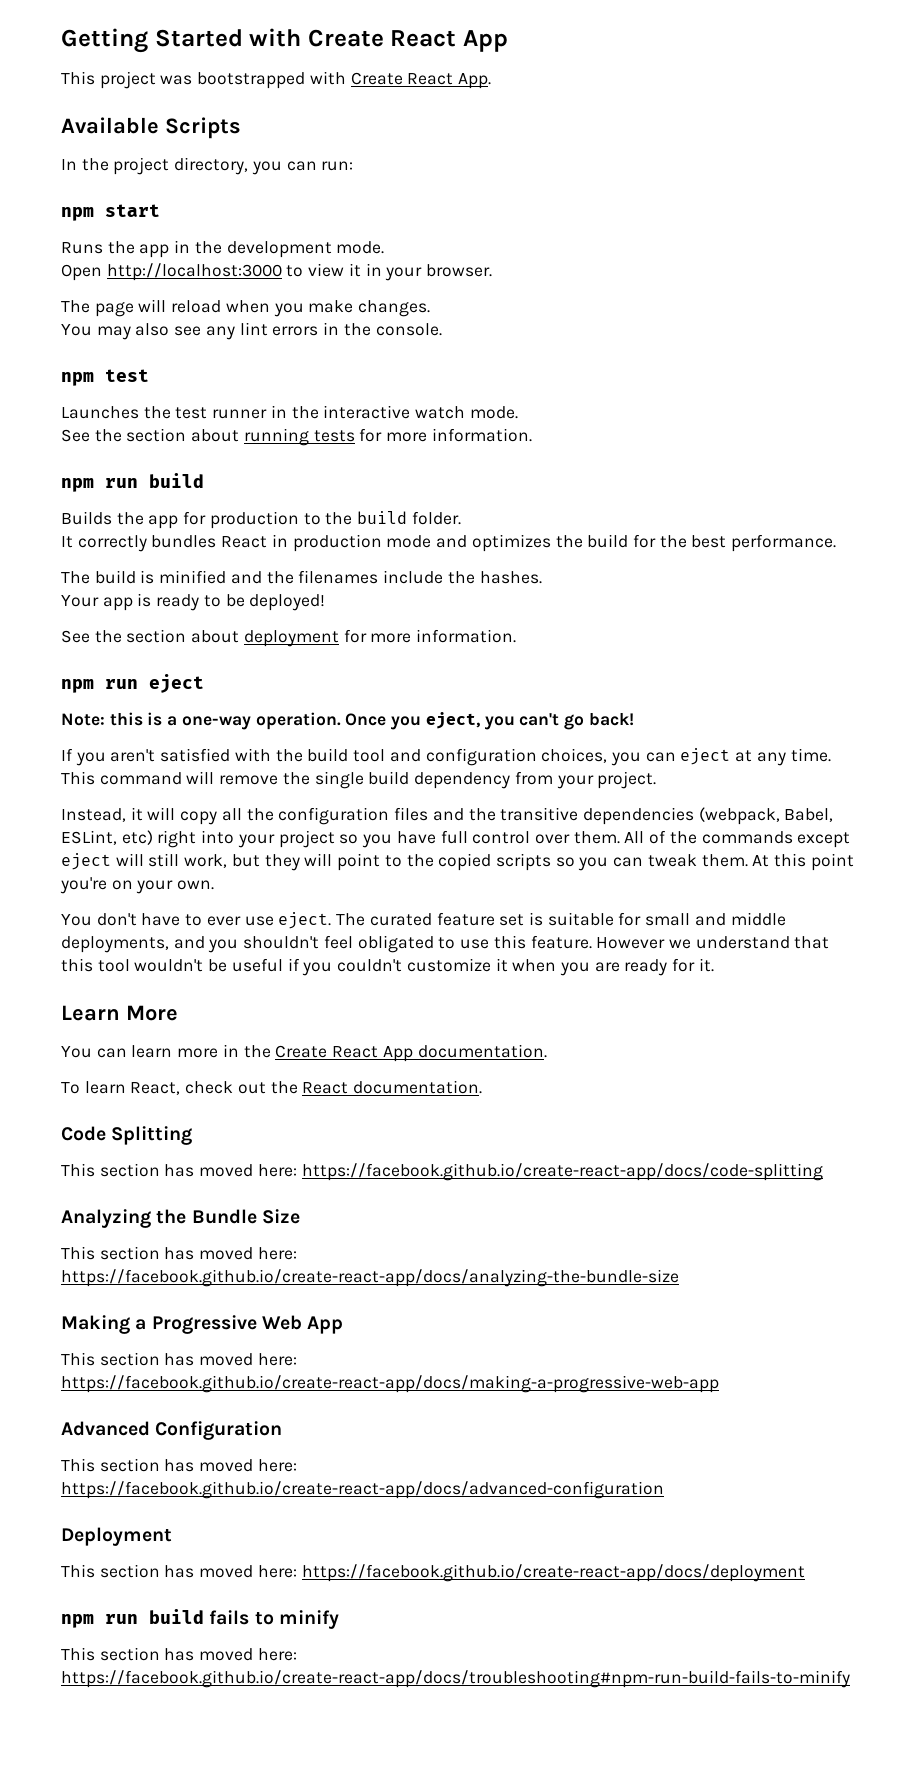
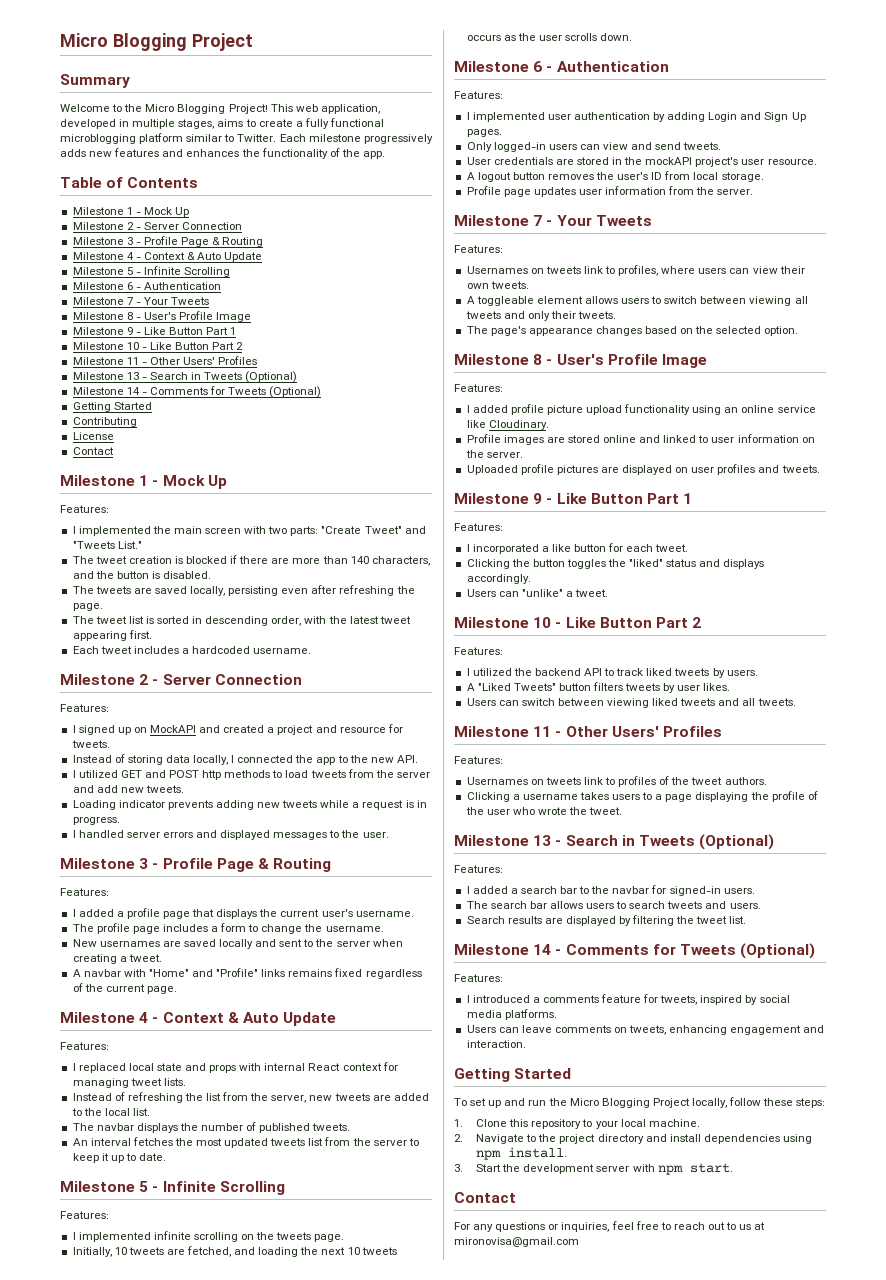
[61,28,509,53] [61,71,492,89] [61,117,241,139] [61,157,354,175] [61,204,160,221] [61,240,385,258] [61,263,493,281] [61,299,431,317] [61,322,442,340] [61,369,149,386] [61,405,518,419] [61,428,532,446] [61,473,204,492] [61,511,461,529] [61,534,837,552] [61,570,542,584] [61,593,326,611] [61,629,517,647] [61,674,204,693] [61,712,634,730] [61,748,831,766] [61,771,657,789] [61,807,834,825] [61,830,851,848] [61,853,854,871] [60,877,215,894] [61,912,786,929] [61,935,830,953] [61,958,714,976] [61,1005,178,1021] [61,1044,547,1062] [61,1080,483,1095] [61,1126,193,1145] [61,1163,823,1181] [61,1209,300,1228] [61,1246,297,1260] [61,1269,679,1287] [61,1315,344,1334] [61,1352,297,1366] [61,1375,719,1393] [61,1421,283,1440] [61,1458,297,1472] [61,1481,664,1499] [61,1527,172,1546] [61,1564,805,1582] [61,1609,339,1629] [61,1647,297,1661] [61,1670,850,1688] Getting Started with Create React App // This project was bootstrapped with Create React App. // Available Scripts // In the project directory, you can run: // npm start // Runs the app in the development mode. // Open http://localhost:3000 to view it in your browser. // The page will reload when you make changes. // You may also see any lint errors in the console. // npm test // Launches the test runner in the interactive watch mode. // See the section about running tests for more information. // npm run build // Builds the app for production to the build folder. // It correctly bundles React in production mode and optimizes the build for the best performance. // The build is minified and the filenames include the hashes. // Your app is ready to be deployed! // See the section about deployment for more information. // npm run eject // Note: this is a one-way operation. Once you eject, you can't go back! // If you aren't satisfied with the build tool and configuration choices, you can eject at any time. This command will remove the single build dependency from your project. // Instead, it will copy all the configuration files and the transitive dependencies (webpack, Babel, ESLint, etc) right into your project so you have full control over them. All of the commands except eject will still work, but they will point to the copied scripts so you can tweak them. At this point you're on your own. // You don't have to ever use eject. The curated feature set is suitable for small and middle deployments, and you shouldn't feel obligated to use this feature. However we understand that this tool wouldn't be useful if you couldn't customize it when you are ready for it. // Learn More // You can learn more in the Create React App documentation. // To learn React, check out the React documentation. // Code Splitting // This section has moved here: https://facebook.github.io/create-react-app/docs/code-splitting // Analyzing the Bundle Size // This section has moved here: https://facebook.github.io/create-react-app/docs/analyzing-the-bundle-size // Making a Progressive Web App // This section has moved here: https://facebook.github.io/create-react-app/docs/making-a-progressive-web-app // Advanced Configuration // This section has moved here: https://facebook.github.io/create-react-app/docs/advanced-configuration // Deployment // This section has moved here: https://facebook.github.io/create-react-app/docs/deployment // npm run build fails to minify // This section has moved here: https://facebook.github.io/create-react-app/docs/troubleshooting#npm-run-build-fails-to-minify -> [60,33,253,51] [60,74,130,88] [60,104,380,114] [60,118,384,129] [60,133,433,144] [60,148,385,159] [60,177,199,188] [72,207,190,217] [72,222,243,230] [72,236,264,247] [72,252,263,262] [72,266,231,277] [72,282,221,290] [72,297,210,305] [72,311,252,322] [72,327,237,335] [72,342,244,350] [72,356,258,365] [72,371,298,383] [72,386,322,398] [72,402,152,412] [72,417,137,427] [72,432,114,440] [72,447,114,455] [60,475,227,489] [60,505,109,513] [72,526,426,536] [72,541,142,549] [72,555,430,566] [72,571,212,579] [72,585,415,596] [72,603,103,611] [72,616,411,626] [72,630,152,641] [72,646,312,654] [60,674,302,685] [60,704,109,712] [72,724,403,735] [71,740,110,748] [72,754,418,765] [72,769,430,780] [72,785,184,793] [72,800,427,810] [72,817,120,825] [72,830,389,840] [60,858,332,872] [60,888,109,896] [72,908,414,919] [72,923,384,934] [72,939,403,949] [72,954,162,964] [72,968,422,979] [72,983,177,994] [60,1012,337,1026] [60,1042,109,1050] [72,1062,398,1073] [72,1078,186,1088] [72,1092,429,1103] [71,1108,150,1116] [72,1122,351,1133] [72,1137,419,1148] [72,1153,167,1163] [60,1181,285,1195] [60,1211,109,1219] [72,1231,345,1242] [72,1246,397,1257] [466,33,633,41] [454,61,669,72] [454,91,503,99] [466,112,806,122] [466,129,502,137] [466,142,722,152] [466,157,817,167] [466,171,764,182] [466,186,754,197] [454,215,652,226] [454,245,503,253] [466,265,805,276] [466,281,529,289] [466,296,808,306] [465,311,617,321] [466,326,799,336] [454,354,707,368] [454,384,503,392] [466,404,816,415] [466,420,549,430] [466,434,815,445] [465,450,523,458] [466,464,820,475] [454,493,693,504] [454,523,503,531] [466,543,689,554] [466,559,765,569] [466,574,531,584] [466,589,609,597] [454,617,702,628] [454,647,503,655] [466,668,758,678] [466,682,731,693] [466,698,796,708] [454,726,722,737] [454,756,503,764] [466,776,767,787] [466,791,818,802] [465,807,623,815] [454,834,775,850] [454,865,503,873] [466,885,755,896] [466,901,761,909] [466,915,747,926] [454,943,816,959] [454,974,503,982] [466,994,790,1005] [466,1009,557,1020] [466,1025,825,1035] [466,1040,526,1048] [454,1068,572,1082] [454,1097,826,1108] [454,1119,700,1129] [454,1134,813,1144] [476,1147,568,1160] [454,1163,733,1175] [454,1192,516,1203] [454,1221,766,1232] [454,1237,579,1247] Micro Blogging Project // Summary // Welcome to the Micro Blogging Project! This web application, developed in multiple stages, aims to create a fully functional microblogging platform similar to Twitter. Each milestone progressively adds new features and enhances the functionality of the app. // Table of Contents // Milestone 1 - Mock Up // Milestone 2 - Server Connection // Milestone 3 - Profile Page & Routing // Milestone 4 - Context & Auto Update // Milestone 5 - Infinite Scrolling // Milestone 6 - Authentication // Milestone 7 - Your Tweets // Milestone 8 - User's Profile Image // Milestone 9 - Like Button Part 1 // Milestone 10 - Like Button Part 2 // Milestone 11 - Other Users' Profiles // Milestone 13 - Search in Tweets (Optional) // Milestone 14 - Comments for Tweets (Optional) // Getting Started // Contributing // License // Contact // Milestone 1 - Mock Up // Features: // I implemented the main screen with two parts: "Create Tweet" and "Tweets List." // The tweet creation is blocked if there are more than 140 characters, and the button is disabled. // The tweets are saved locally, persisting even after refreshing the page. // The tweet list is sorted in descending order, with the latest tweet appearing first. // Each tweet includes a hardcoded username. // Milestone 2 - Server Connection // Features: // I signed up on MockAPI and created a project and resource for tweets. // Instead of storing data locally, I connected the app to the new API. // I utilized GET and POST http methods to load tweets from the server and add new tweets. // Loading indicator prevents adding new tweets while a request is in progress. // I handled server errors and displayed messages to the user. // Milestone 3 - Profile Page & Routing // Features: // I added a profile page that displays the current user's username. // The profile page includes a form to change the username. // New usernames are saved locally and sent to the server when creating a tweet. // A navbar with "Home" and "Profile" links remains fixed regardless of the current page. // Milestone 4 - Context & Auto Update // Features: // I replaced local state and props with internal React context for managing tweet lists. // Instead of refreshing the list from the server, new tweets are added to the local list. // The navbar displays the number of published tweets. // An interval fetches the most updated tweets list from the server to keep it up to date. // Milestone 5 - Infinite Scrolling // Features: // I implemented infinite scrolling on the tweets page. // Initially, 10 tweets are fetched, and loading the next 10 tweets occurs as the user scrolls down. // Milestone 6 - Authentication // Features: // I implemented user authentication by adding Login and Sign Up pages. // Only logged-in users can view and send tweets. // User credentials are stored in the mockAPI project's user resource. // A logout button removes the user's ID from local storage. // Profile page updates user information from the server. // Milestone 7 - Your Tweets // Features: // Usernames on tweets link to profiles, where users can view their own tweets. // A toggleable element allows users to switch between viewing all tweets and only their tweets. // The page's appearance changes based on the selected option. // Milestone 8 - User's Profile Image // Features: // I added profile picture upload functionality using an online service like Cloudinary. // Profile images are stored online and linked to user information on the server. // Uploaded profile pictures are displayed on user profiles and tweets. // Milestone 9 - Like Button Part 1 // Features: // I incorporated a like button for each tweet. // Clicking the button toggles the "liked" status and displays accordingly. // Users can "unlike" a tweet. // Milestone 10 - Like Button Part 2 // Features: // I utilized the backend API to track liked tweets by users. // A "Liked Tweets" button filters tweets by user likes. // Users can switch between viewing liked tweets and all tweets. // Milestone 11 - Other Users' Profiles // Features: // Usernames on tweets link to profiles of the tweet authors. // Clicking a username takes users to a page displaying the profile of the user who wrote the tweet. // Milestone 13 - Search in Tweets (Optional) // Features: // I added a search bar to the navbar for signed-in users. // The search bar allows users to search tweets and users. // Search results are displayed by filtering the tweet list. // Milestone 14 - Comments for Tweets (Optional) // Features: // I introduced a comments feature for tweets, inspired by social media platforms. // Users can leave comments on tweets, enhancing engagement and interaction. // Getting Started // To set up and run the Micro Blogging Project locally, follow these steps: // 1. Clone this repository to your local machine. // 2. Navigate to the project directory and install dependencies using npm install. // 3. Start the development server with npm start. // Contact // For any questions or inquiries, feel free to reach out to us at mironovisa@gmail.com

